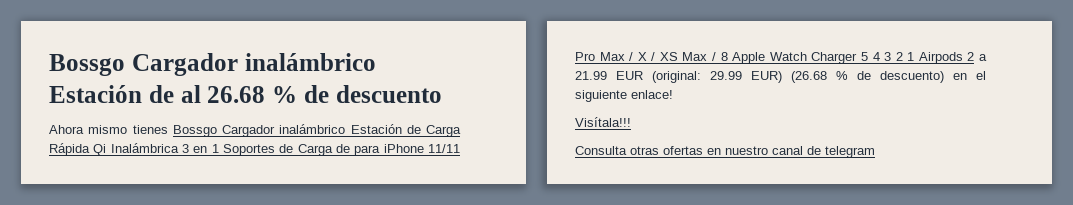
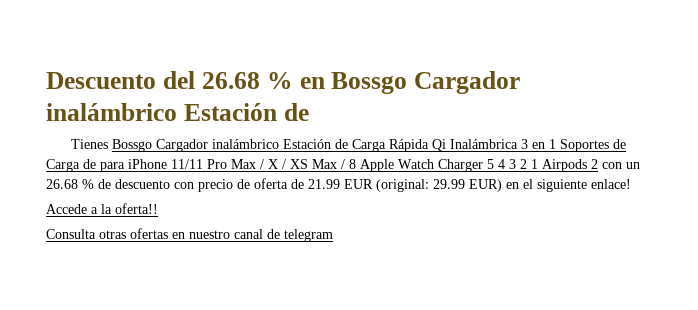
[49,53,376,76] [49,85,442,103] [49,125,168,134] Bossgo Cargador inalámbrico Estación de al 26.68 % de descuento // Ahora mismo tienes -> [46,71,521,94] [46,103,309,121] [71,139,109,149] Descuento del 26.68 % en Bossgo Cargador inalámbrico Estación de // Tienes
[978,54,987,61] a -> [602,162,640,169] [46,178,304,192] con un 26.68 % de descuento con precio de oferta de
[791,71,944,83] (26.68 % de descuento) -> (502, 185) none
[575,117,631,127] Visítala!!! -> [46,203,158,214] Accede a la oferta!!

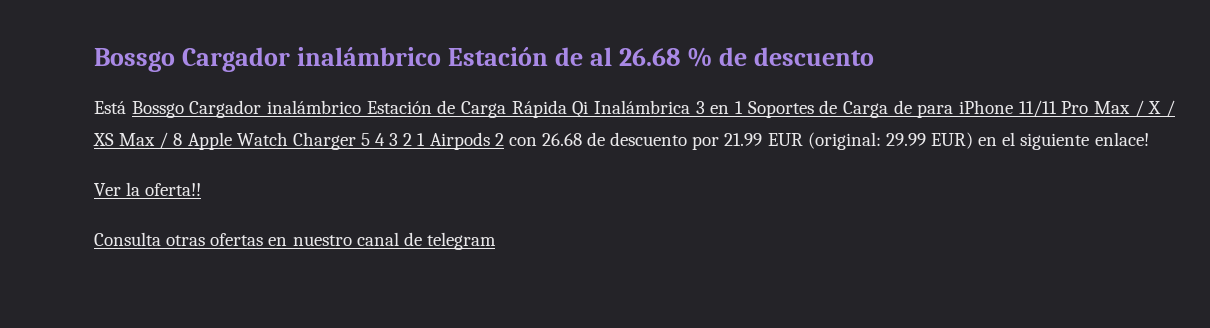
[46,71,521,94] [46,103,309,121] [71,139,109,149] Descuento del 26.68 % en Bossgo Cargador inalámbrico Estación de // Tienes -> [94,47,875,72] [94,101,126,114] Bossgo Cargador inalámbrico Estación de al 26.68 % de descuento // Está
[626,162,640,169] [46,178,304,192] un 26.68 % de descuento con precio de oferta de -> [541,132,720,150] 26.68 de descuento por
[46,204,98,214] Accede a -> [94,183,121,196] Ver

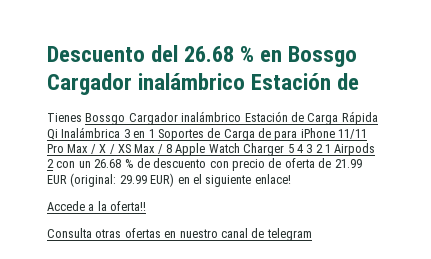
[94,47,875,72] [94,101,126,114] Bossgo Cargador inalámbrico Estación de al 26.68 % de descuento // Está -> [47,45,358,67] [47,73,360,95] [47,113,82,122] Descuento del 26.68 % en Bossgo Cargador inalámbrico Estación de // Tienes
[541,132,720,150] 26.68 de descuento por -> [78,158,332,171] un 26.68 % de descuento con precio de oferta de
[94,183,121,196] Ver -> [47,201,95,211] Accede a

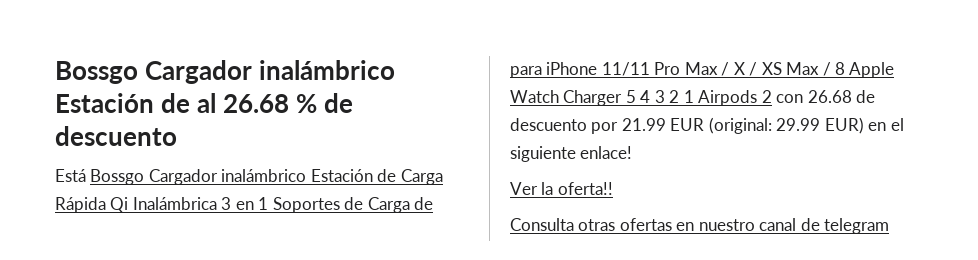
[47,45,358,67] [47,73,360,95] [47,113,82,122] Descuento del 26.68 % en Bossgo Cargador inalámbrico Estación de // Tienes -> [55,60,396,84] [55,93,354,113] [55,126,177,146] [55,169,86,182] Bossgo Cargador inalámbrico Estación de al 26.68 % de descuento // Está
[78,158,332,171] un 26.68 % de descuento con precio de oferta de -> [807,90,876,103] [510,118,619,134] 26.68 de descuento por
[47,201,95,211] Accede a -> [510,182,538,195] Ver

